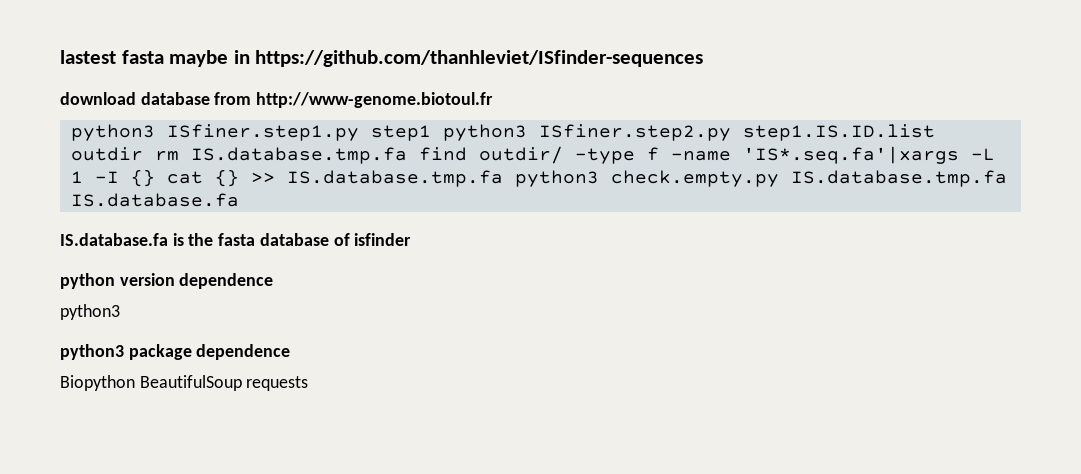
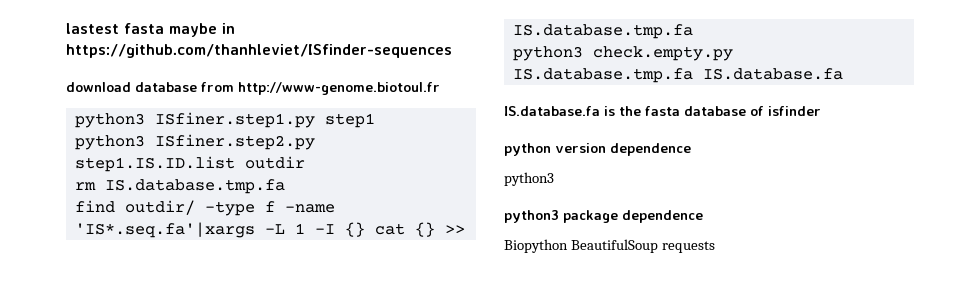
(431, 133) none -> (375, 120) //
(143, 154) none -> (305, 162) //
(407, 155) none -> (285, 186) //
(503, 178) none -> (693, 31) //

